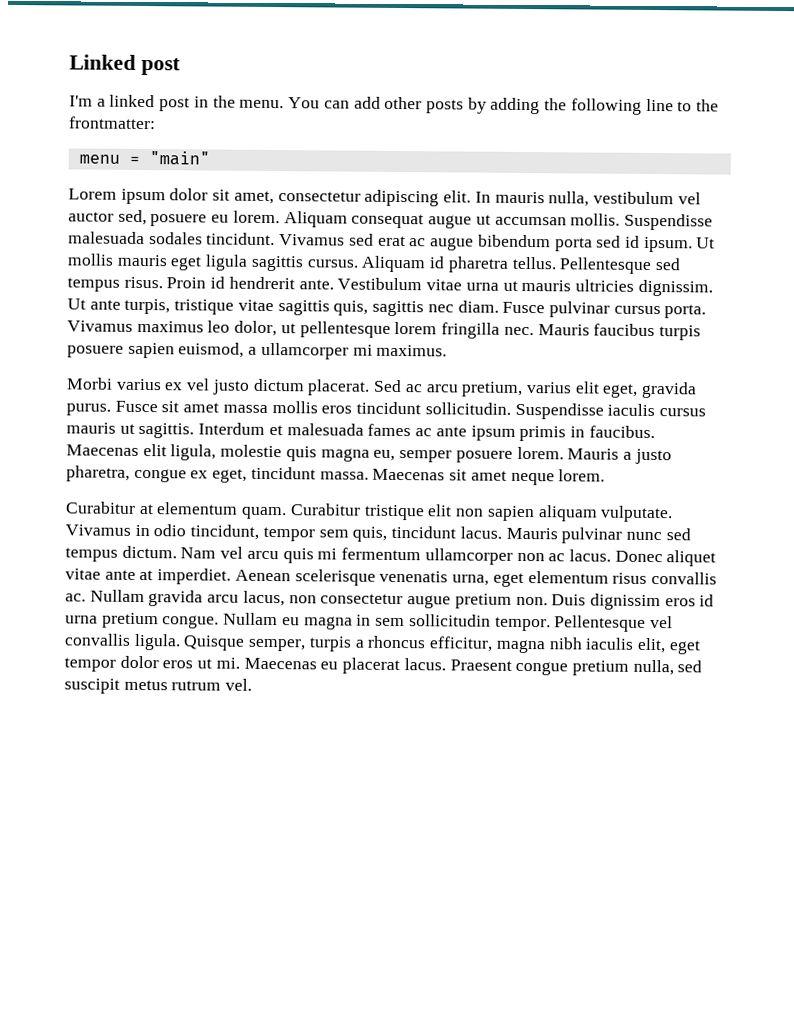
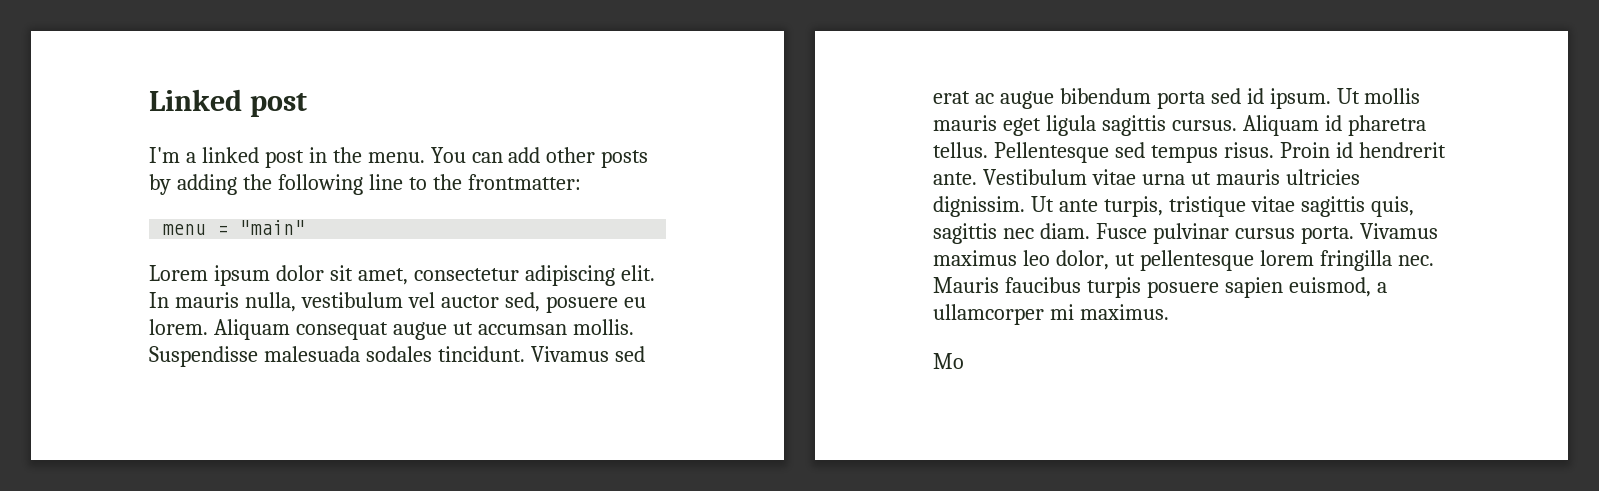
[66,377,698,399] [66,400,706,420] [66,422,655,442] [66,443,672,465] [66,465,606,486] [65,501,674,523] [65,524,691,544] [65,545,717,567] [65,568,717,587] [65,589,715,611] [65,612,673,632] [64,633,701,655] [64,655,703,676] [64,678,253,694] Morbi varius ex vel justo dictum placerat. Sed ac arcu pretium, varius elit eget, gravida purus. Fusce sit amet massa mollis eros tincidunt sollicitudin. Suspendisse iaculis cursus mauris ut sagittis. Interdum et malesuada fames ac ante ipsum primis in faucibus. Maecenas elit ligula, molestie quis magna eu, semper posuere lorem. Mauris a justo pharetra, congue ex eget, tincidunt massa. Maecenas sit amet neque lorem. // Curabitur at elementum quam. Curabitur tristique elit non sapien aliquam vulputate. Vivamus in odio tincidunt, tempor sem quis, tincidunt lacus. Mauris pulvinar nunc sed tempus dictum. Nam vel arcu quis mi fermentum ullamcorper non ac lacus. Donec aliquet vitae ante at imperdiet. Aenean scelerisque venenatis urna, eget elementum risus convallis ac. Nullam gravida arcu lacus, non consectetur augue pretium non. Duis dignissim eros id urna pretium congue. Nullam eu magna in sem sollicitudin tempor. Pellentesque vel convallis ligula. Quisque semper, turpis a rhoncus efficitur, magna nibh iaculis elit, eget tempor dolor eros ut mi. Maecenas eu placerat lacus. Praesent congue pretium nulla, sed suscipit metus rutrum vel. -> [933,353,964,369] Mo

